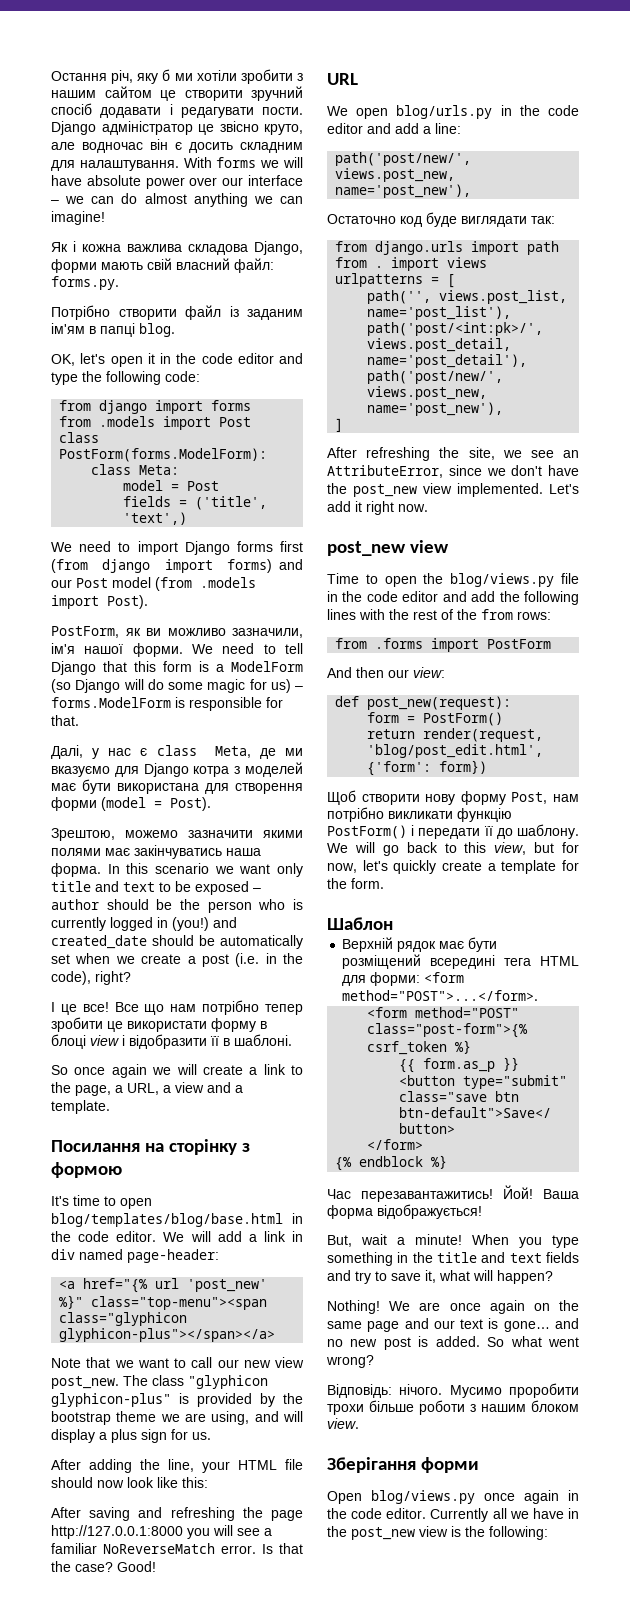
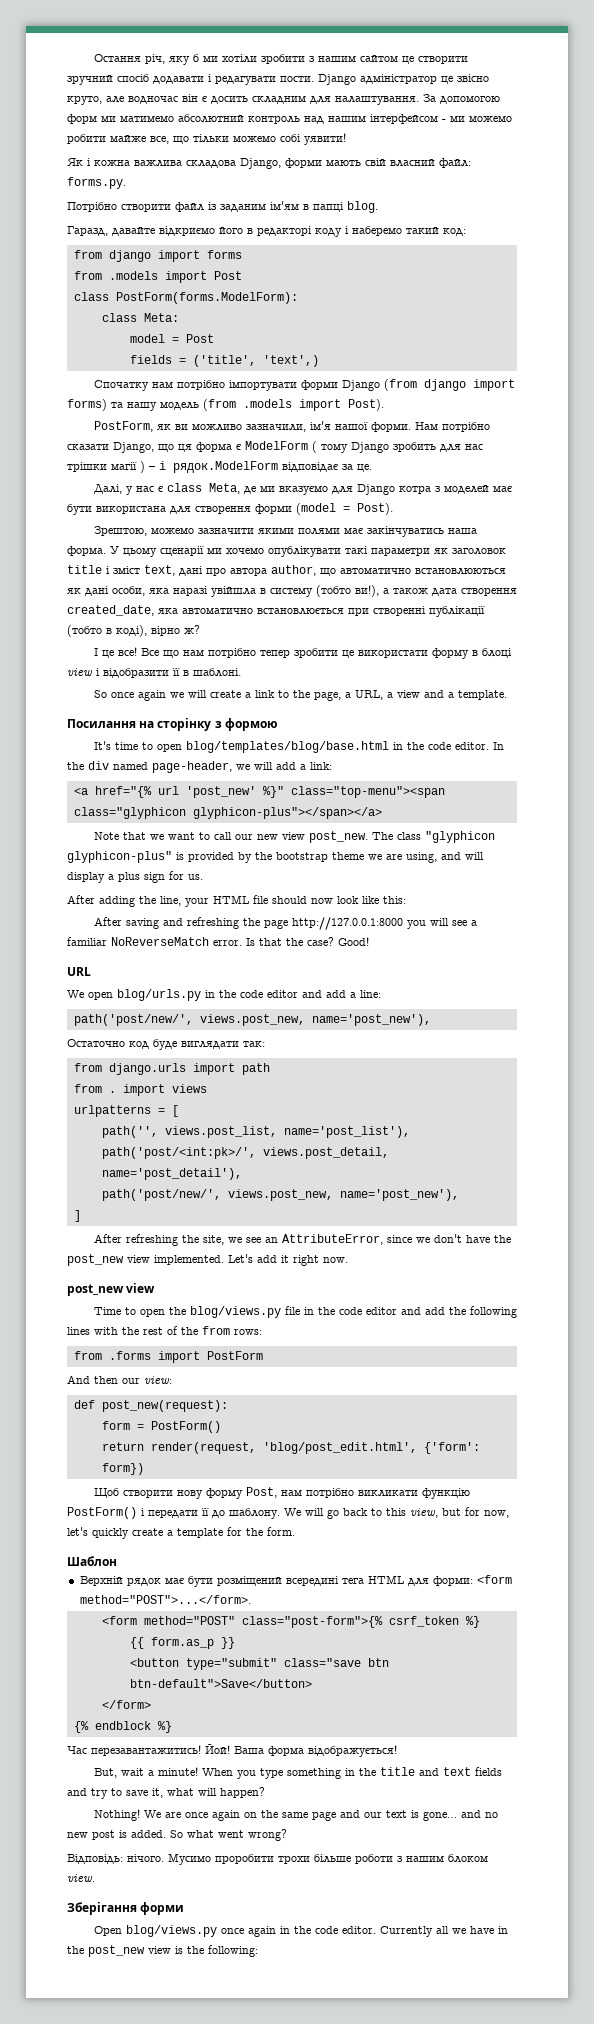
[183,157,303,168] [51,175,303,189] [51,193,303,207] [51,211,105,225] With forms we will have absolute power over our interface – we can do almost anything we can imagine! -> [423,94,500,104] [67,114,512,124] [67,133,346,145] За допомогою форм ми матимемо абсолютний контроль над нашим інтерфейсом - ми можемо робити майже все, що тільки можемо собі уявити!
[51,353,303,367] [51,371,200,385] OK, let's open it in the code editor and type the following code: -> [67,226,466,237] Гаразд, давайте відкриємо його в редакторі коду і наберемо такий код:
[51,541,303,555] [51,559,303,573] [51,577,151,588] We need to import Django forms first (from django import forms) and our Post model -> [93,379,515,391] [67,399,199,411] Спочатку нам потрібно імпортувати форми Django (from django import forms) та нашу модель
[192,643,303,654] [51,661,303,675] [51,679,303,693] [51,697,283,711] [51,715,79,726] We need to tell Django that this form is a ModelForm (so Django will do some magic for us) – forms.ModelForm is responsible for that. -> [414,422,490,432] [67,441,483,453] [67,461,372,473] Нам потрібно сказати Django, що ця форма є ModelForm ( тому Django зробить для нас трішки магії ) – і рядок.ModelForm відповідає за це.
[107,863,303,877] [51,881,261,895] [51,899,303,913] [51,917,237,931] [51,935,303,949] [51,953,303,967] [51,971,131,985] In this scenario we want only title and text to be exposed – author should be the person who is currently logged in (you!) and created_date should be automatically set when we create a post (i.e. in the code), right? -> [110,546,506,557] [67,565,506,576] [67,585,517,597] [67,605,485,617] [67,625,200,637] У цьому сценарії ми хочемо опублікувати такі параметри як заголовок title і зміст text, дані про автора author, що автоматично встановлюються як дані особи, яка наразі увійшла в систему (тобто ви!), а також дата створення created_date, яка автоматично встановлюється при створенні публікації (тобто в коді), вірно ж?
[163,1231,303,1242] [51,1249,219,1263] We will add a link in div named page-header: -> [492,742,504,750] [67,761,332,773] In the div named page-header, we will add a link:

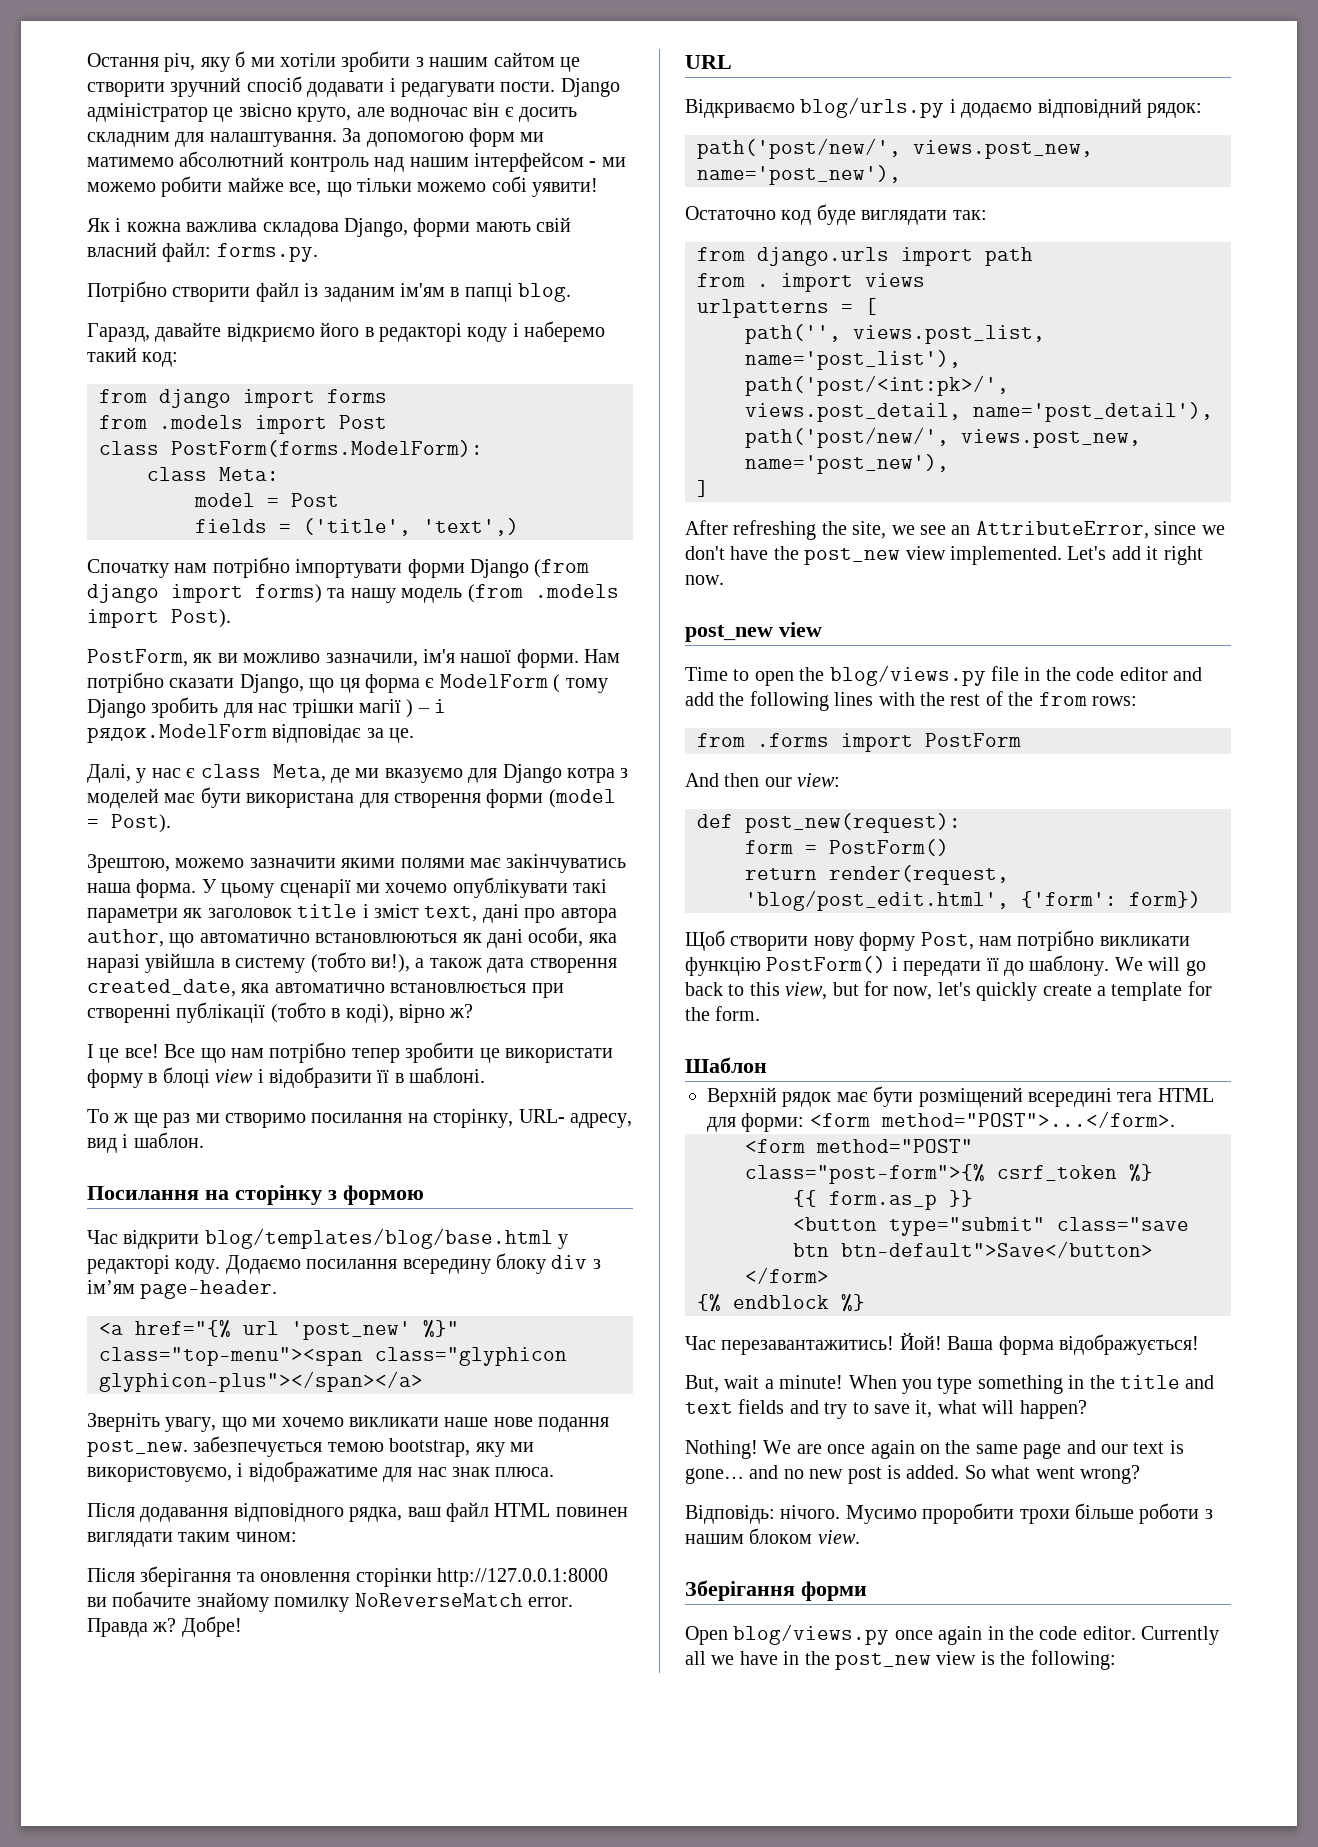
[93,690,507,701] So once again we will create a link to the page, a URL, a view and a template. -> [87,1109,632,1128] [87,1132,204,1153] То ж ще раз ми створимо посилання на сторінку, URL- адресу, вид і шаблон.
[93,741,504,753] [67,761,332,773] It's time to open blog/templates/blog/base.html in the code editor. In the div named page-header, we will add a link: -> [87,1228,569,1249] [87,1253,601,1274] [87,1280,278,1299] Час відкрити blog/templates/blog/base.html у редакторі коду. Додаємо посилання всередину блоку div з ім’ям page-header.
[93,831,495,843] [67,851,484,863] [67,871,203,883] [67,895,406,907] [93,917,477,930] [67,937,369,946] [67,967,91,976] [67,989,381,1001] Note that we want to call our new view post_new. The class "glyphicon glyphicon-plus" is provided by the bootstrap theme we are using, and will display a plus sign for us. // After adding the line, your HTML file should now look like this: // After saving and refreshing the page http://127.0.0.1:8000 you will see a familiar NoReverseMatch error. Is that the case? Good! // URL // We open blog/urls.py in the code editor and add a line: -> [87,1413,610,1432] [87,1436,534,1457] [87,1461,555,1482] [87,1502,628,1522] [87,1532,297,1547] [87,1566,608,1587] [87,1591,573,1612] [87,1616,242,1637] [685,55,732,69] [685,97,1202,118] Зверніть увагу, що ми хочемо викликати наше нове подання post_new. забезпечується темою bootstrap, яку ми використовуємо, і відображатиме для нас знак плюса. // Після додавання відповідного рядка, ваш файл HTML повинен виглядати таким чином: // Після зберігання та оновлення сторінки http://127.0.0.1:8000 ви побачите знайому помилку NoReverseMatch error. Правда ж? Добре! // URL // Відкриваємо blog/urls.py і додаємо відповідний рядок:

